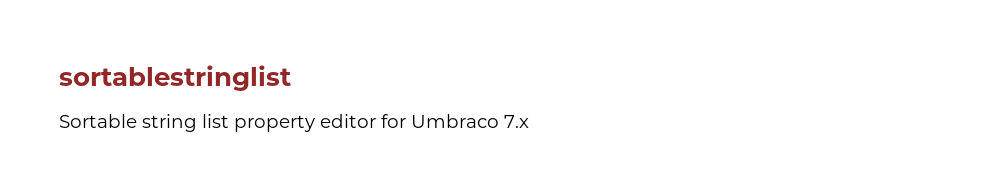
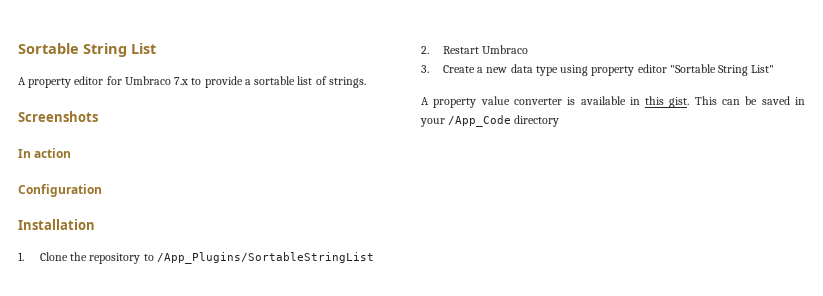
[59,65,291,91] [59,114,229,132] sortablestringlist // Sortable string list -> [18,43,156,57] [18,77,26,85] Sortable String List // A
(529, 121) none -> [191,76,366,88] [18,111,98,122] [18,148,72,158] [18,184,102,197] [18,219,95,230] [18,252,374,264] [421,45,529,54] [421,64,775,76] [421,96,806,108] [420,115,560,127] to provide a sortable list of strings. // Screenshots // In action // Configuration // Installation // 1. Clone the repository to /App_Plugins/SortableStringList // 2. Restart Umbraco // 3. Create a new data type using property editor "Sortable String List" // A property value converter is available in this gist. This can be saved in your /App_Code directory

